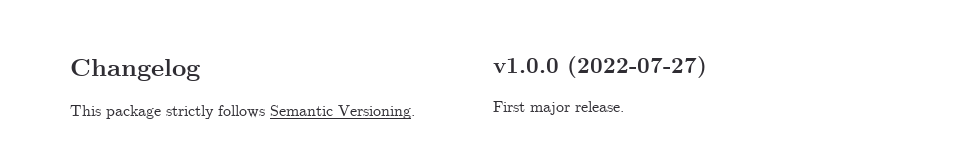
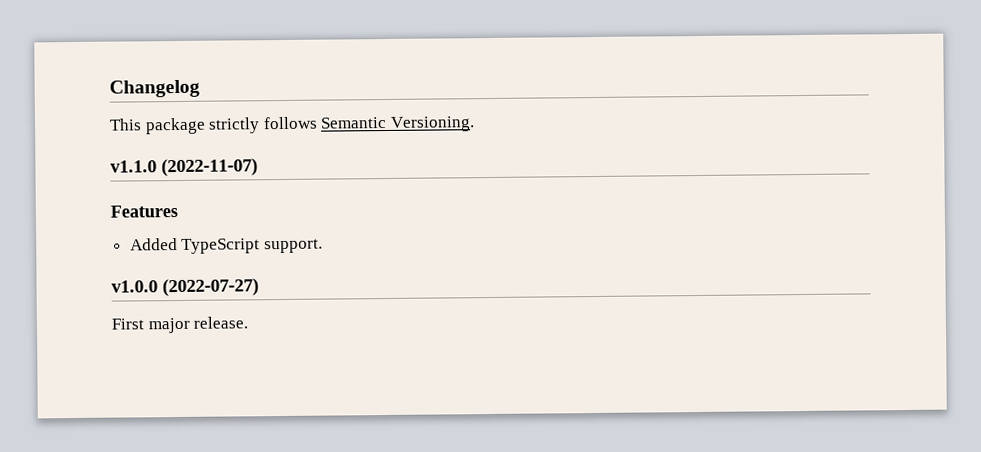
(415, 112) none -> [110,158,258,177] [110,205,178,218] [129,238,323,254] // v1.1.0 (2022-11-07) // Features // Added TypeScript support.

